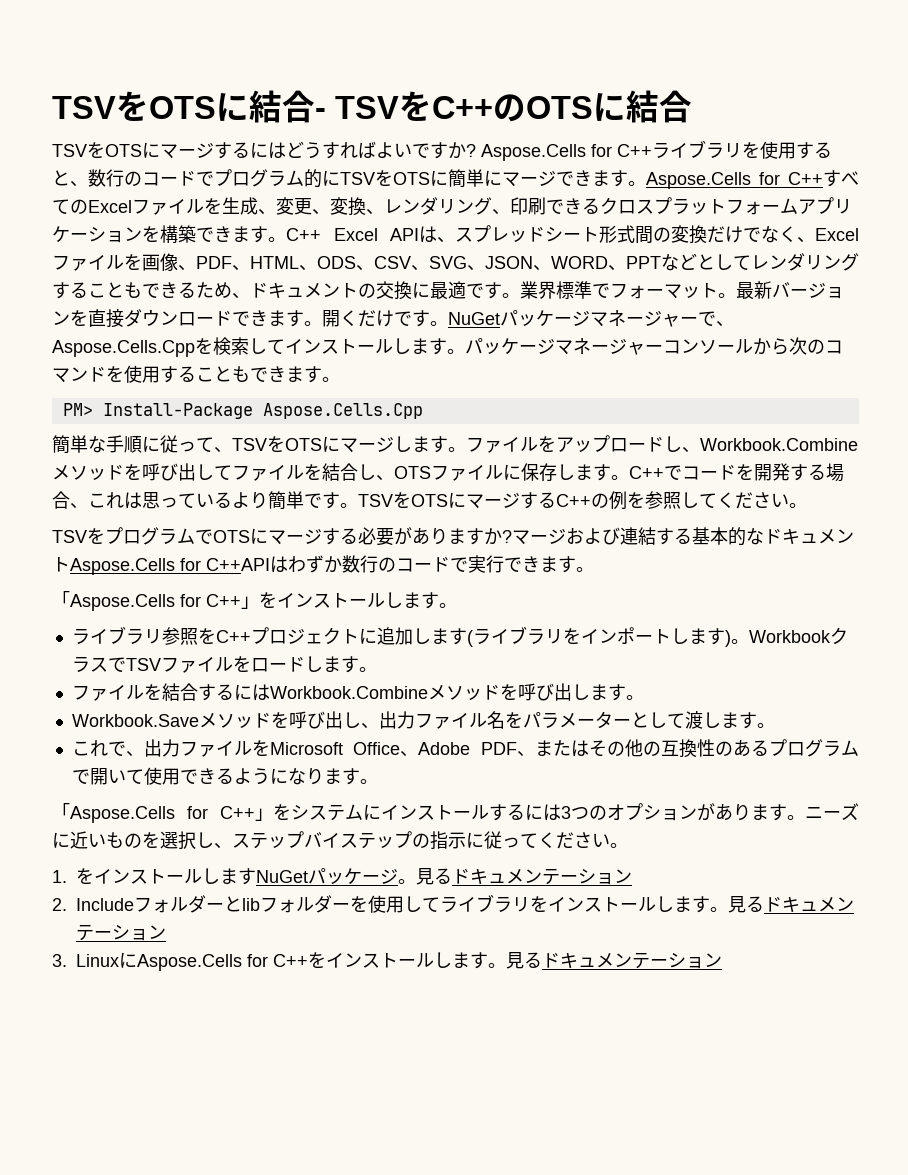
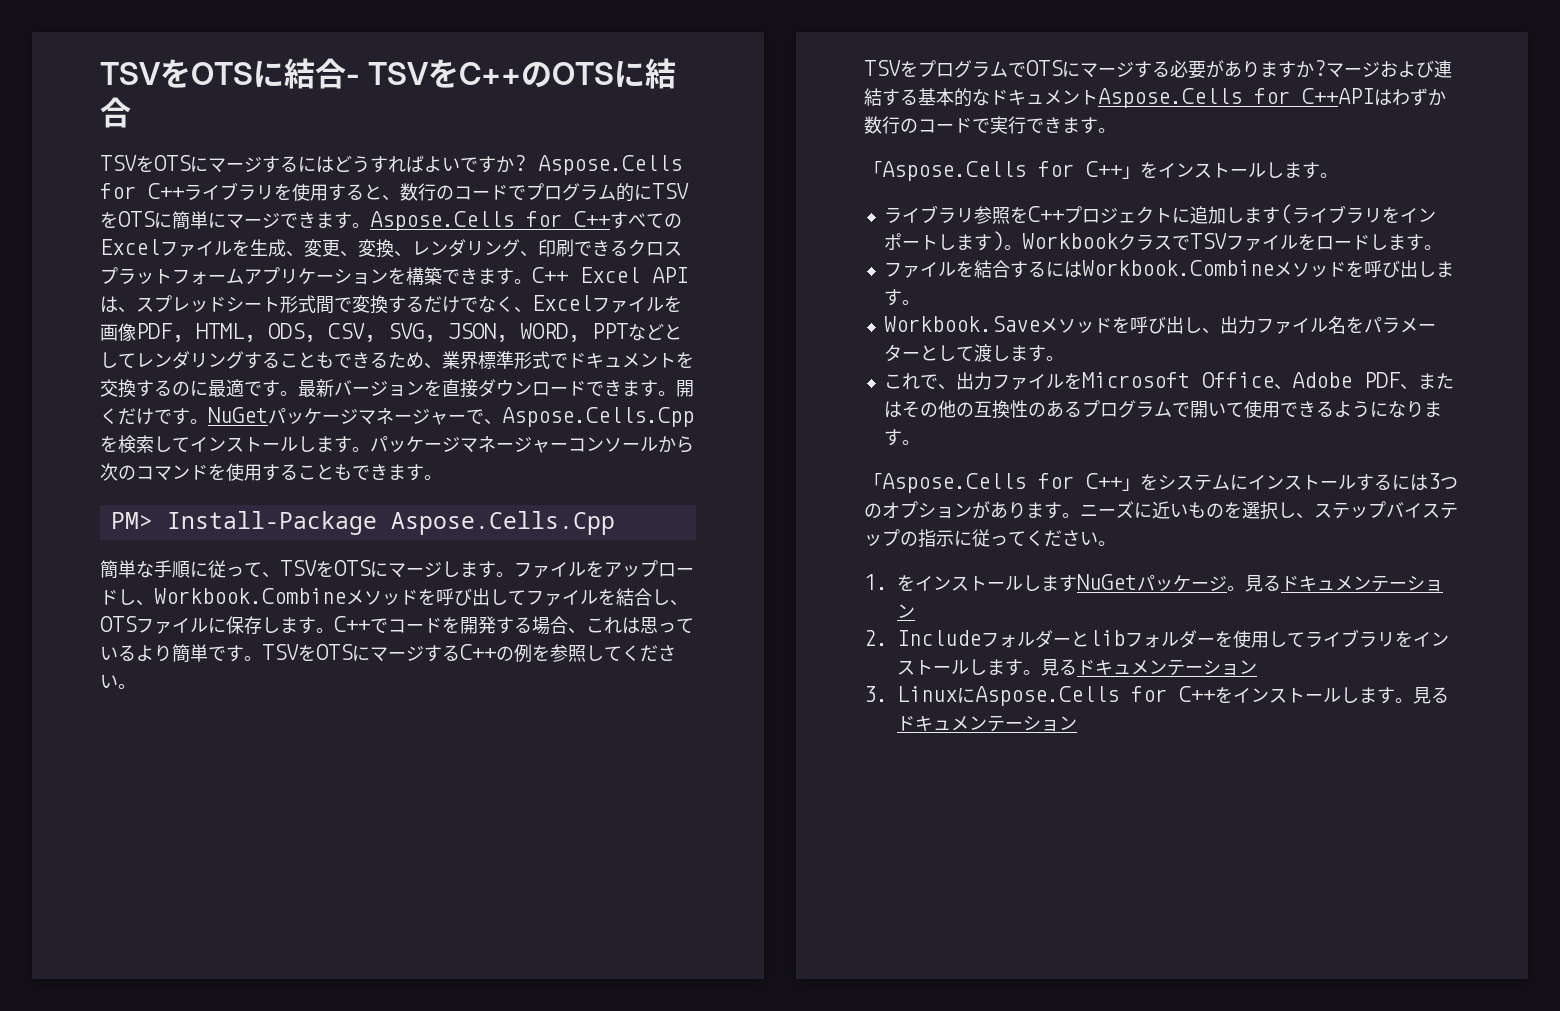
[653,225,707,244] の変換 -> [334,295,424,314] で変換する
[178,256,626,271] 、PDF、HTML、ODS、CSV、SVG、JSON、WORD、 -> [136,323,580,342] PDF, HTML, ODS, CSV, SVG, JSON, WORD,
[250,281,718,300] ドキュメントの交換に最適です。業界標準でフォーマット -> [442,351,694,369] [100,379,280,398] 業界標準形式でドキュメントを交換するのに最適です

